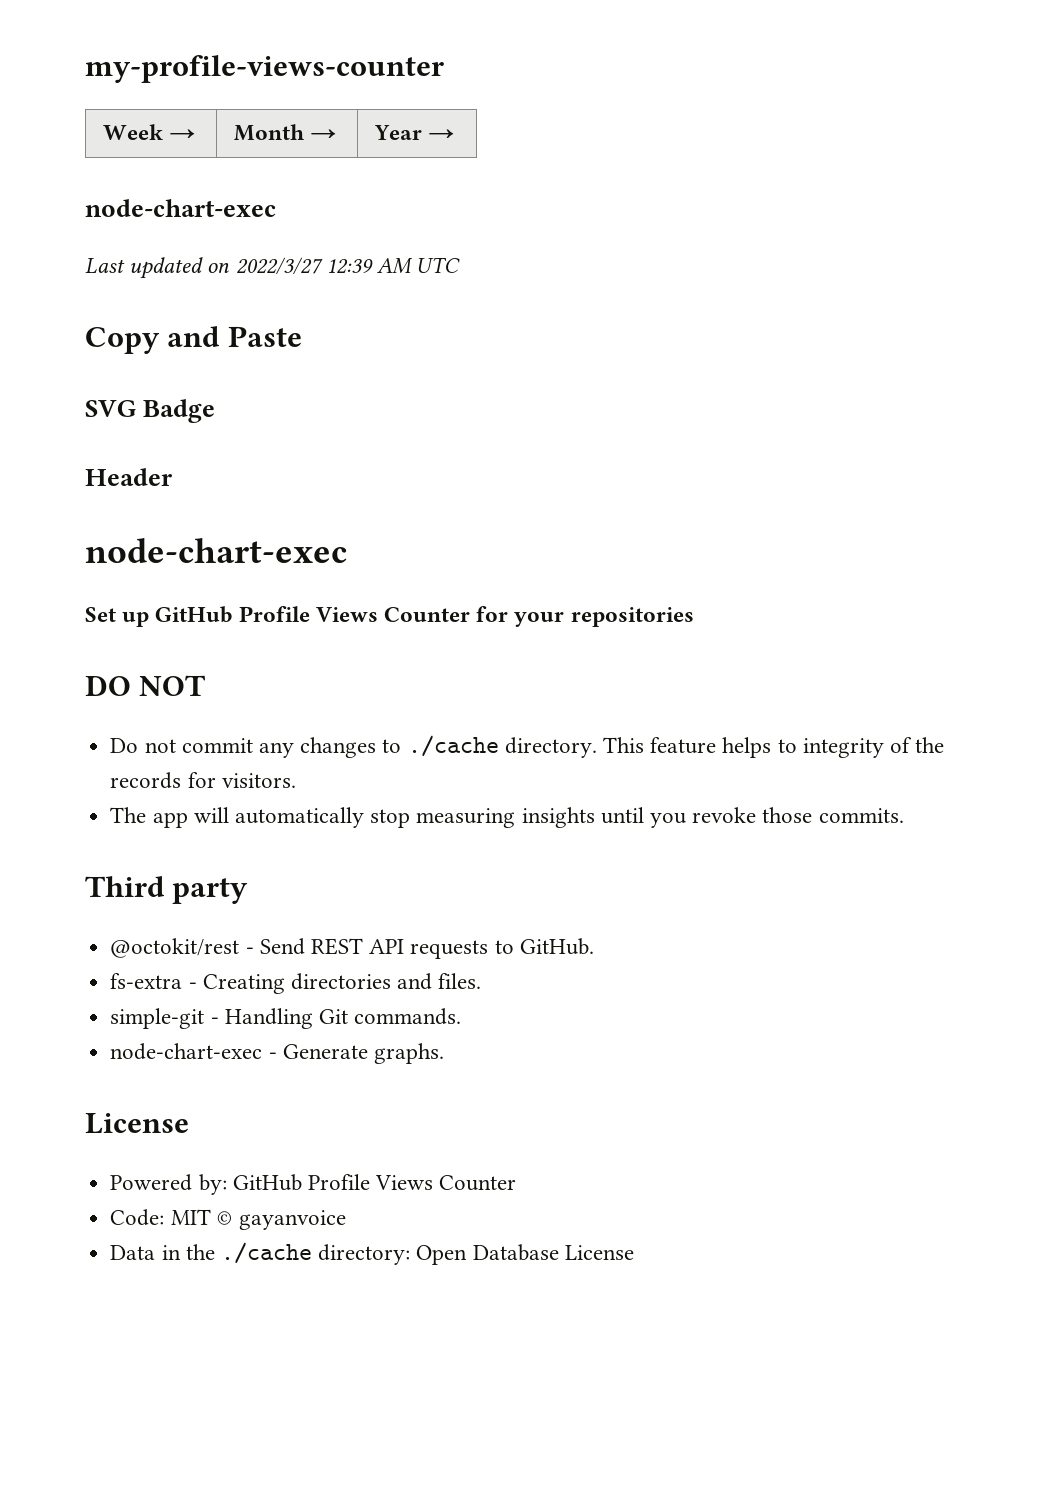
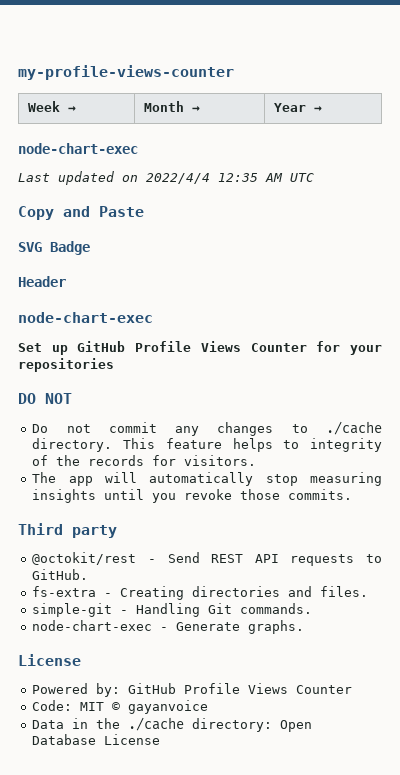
[235,257,374,274] 2022/3/27 12:39 -> [146,173,258,184] 2022/4/4 12:35

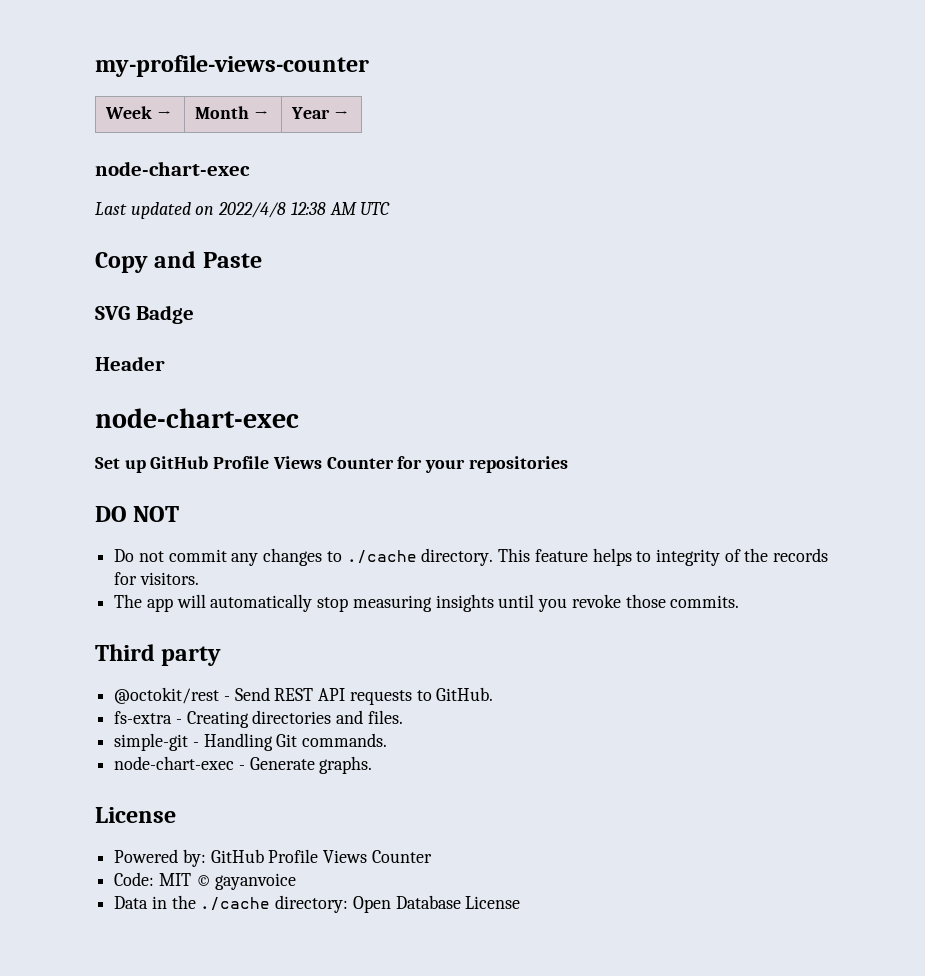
[146,173,258,184] 2022/4/4 12:35 -> [218,202,326,218] 2022/4/8 12:38

